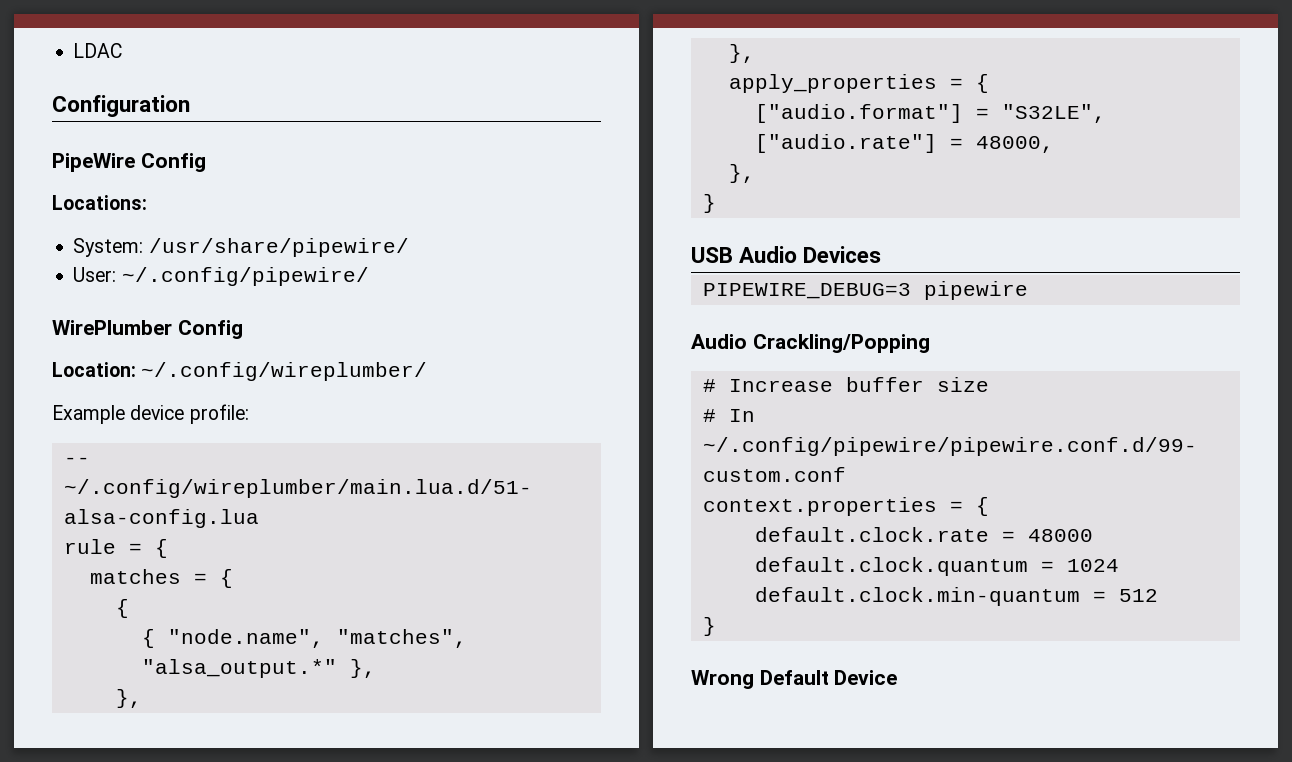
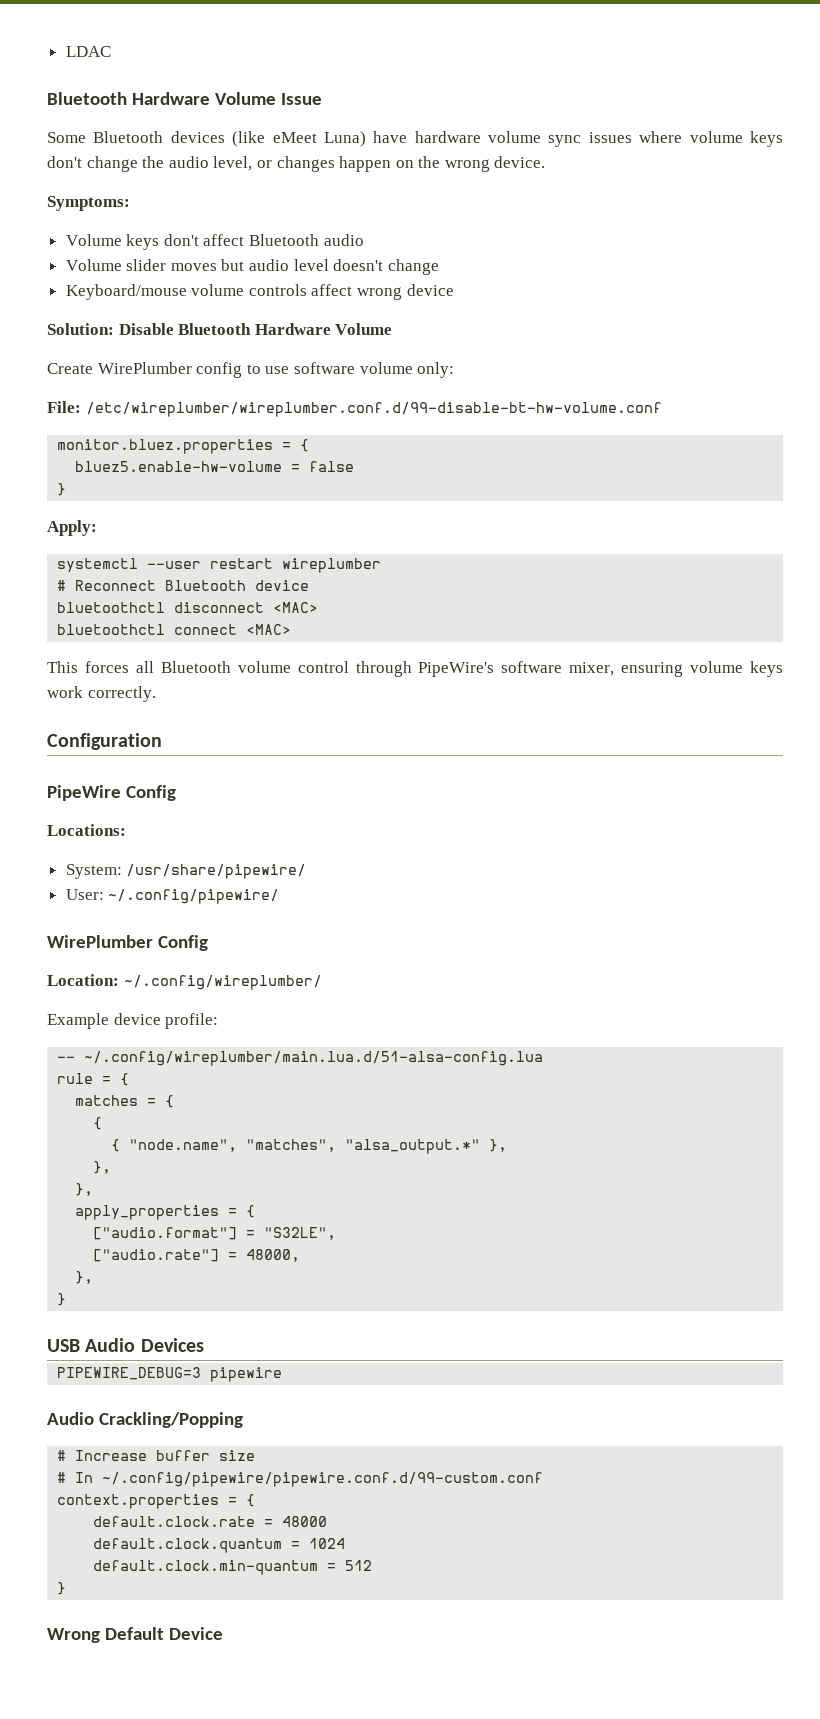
(123, 50) none -> [47,92,322,105] [47,131,783,147] [47,156,546,172] [47,196,130,211] [65,234,364,250] [65,259,439,275] [65,284,454,300] [47,323,393,335] [47,362,455,378] [47,401,662,417] [57,439,310,454] [75,461,355,472] [57,483,67,496] [47,520,97,536] [57,558,382,573] [57,580,310,591] [57,602,319,613] [57,624,292,635] [47,661,783,677] [47,686,156,702] // Bluetooth Hardware Volume Issue // Some Bluetooth devices (like eMeet Luna) have hardware volume sync issues where volume keys don't change the audio level, or changes happen on the wrong device. // Symptoms: // Volume keys don't affect Bluetooth audio // Volume slider moves but audio level doesn't change // Keyboard/mouse volume controls affect wrong device // Solution: Disable Bluetooth Hardware Volume // Create WirePlumber config to use software volume only: // File: /etc/wireplumber/wireplumber.conf.d/99-disable-bt-hw-volume.conf // monitor.bluez.properties = { // bluez5.enable-hw-volume = false // } // Apply: // systemctl --user restart wireplumber // # Reconnect Bluetooth device // bluetoothctl disconnect <MAC> // bluetoothctl connect <MAC> // This forces all Bluetooth volume control through PipeWire's software mixer, ensuring volume keys work correctly.

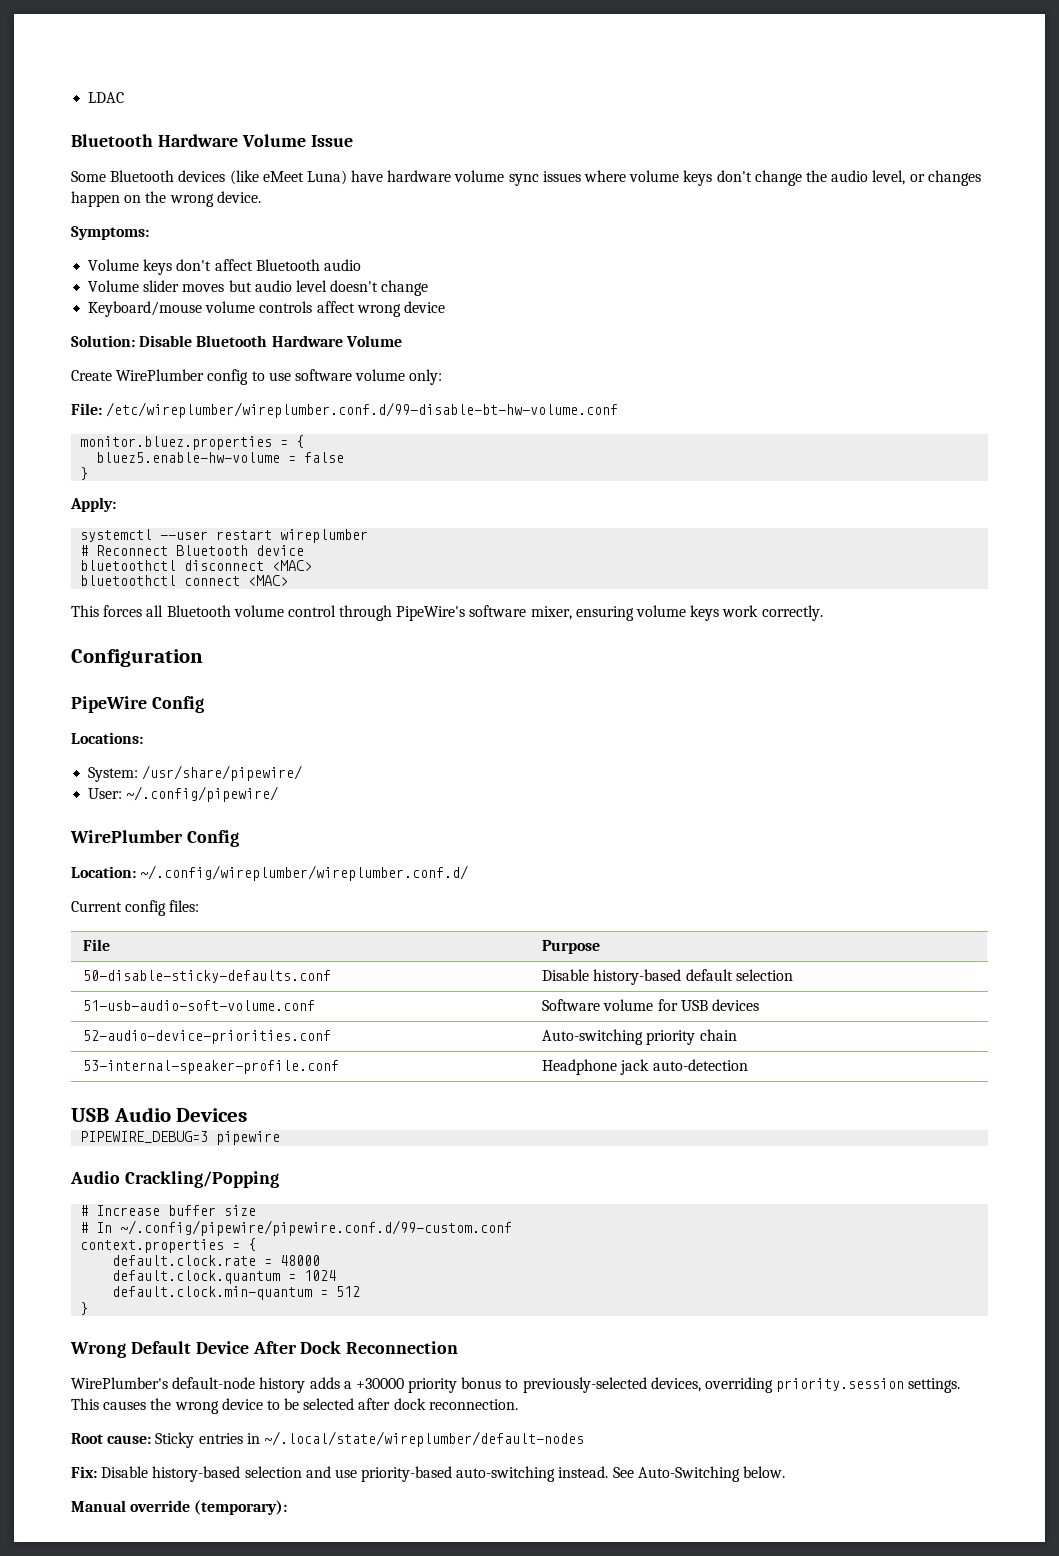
[123,975,322,990] [47,1013,219,1029] [57,1051,544,1066] [57,1073,130,1086] [75,1095,175,1108] [93,1117,103,1130] [111,1139,508,1154] [93,1161,112,1174] [75,1183,94,1196] [75,1205,256,1220] [93,1227,337,1240] [93,1249,301,1262] [75,1271,94,1284] [57,1293,67,1306] ~/.config/wireplumber/ // Example device profile: // -- ~/.config/wireplumber/main.lua.d/51-alsa-config.lua // rule = { // matches = { // { // { "node.name", "matches", "alsa_output.*" }, // }, // }, // apply_properties = { // ["audio.format"] = "S32LE", // ["audio.rate"] = 48000, // }, // } -> [140,865,469,881] [71,900,200,916] [83,939,111,951] [542,940,601,954] [83,970,332,983] [542,969,793,985] [83,1000,316,1011] [542,999,760,1011] [83,1030,332,1044] [542,1029,737,1045] [83,1060,340,1074] [542,1059,748,1075] ~/.config/wireplumber/wireplumber.conf.d/ // Current config files: // File | Purpose // 50-disable-sticky-defaults.conf | Disable history-based default selection // 51-usb-audio-soft-volume.conf | Software volume for USB devices // 52-audio-device-priorities.conf | Auto-switching priority chain // 53-internal-speaker-profile.conf | Headphone jack auto-detection
(223, 1633) none -> [252,1341,459,1354] [71,1377,961,1393] [71,1398,518,1414] [71,1431,584,1448] [71,1466,786,1482] [71,1500,288,1515] After Dock Reconnection // WirePlumber's default-node history adds a +30000 priority bonus to previously-selected devices, overriding priority.session settings. This causes the wrong device to be selected after dock reconnection. // Root cause: Sticky entries in ~/.local/state/wireplumber/default-nodes // Fix: Disable history-based selection and use priority-based auto-switching instead. See Auto-Switching below. // Manual override (temporary):

